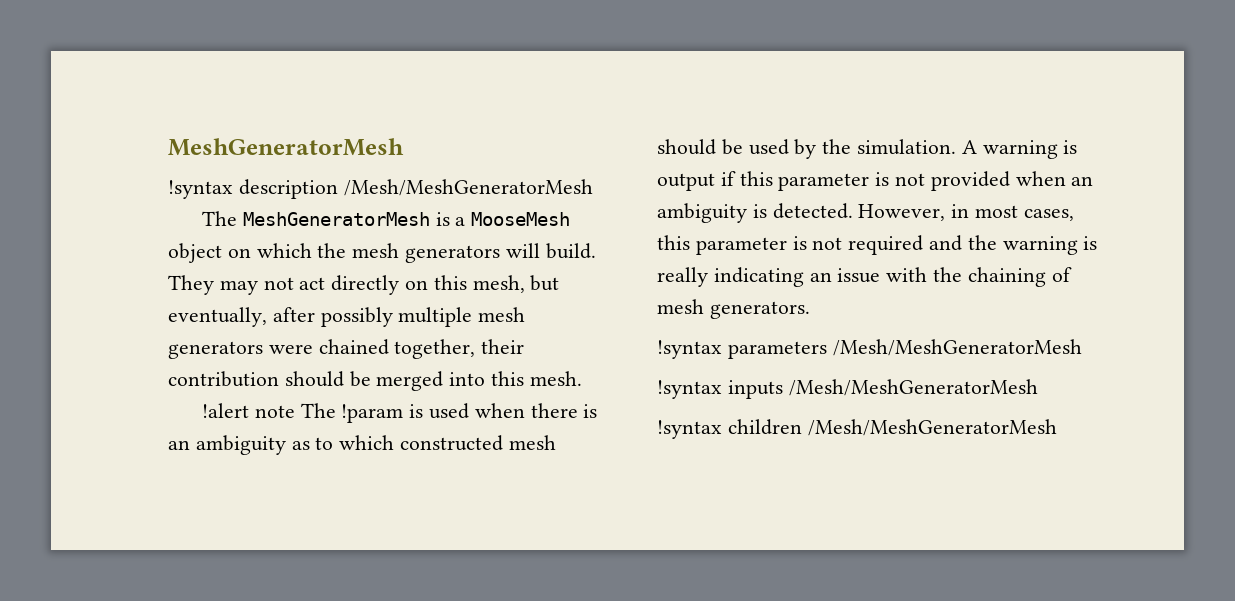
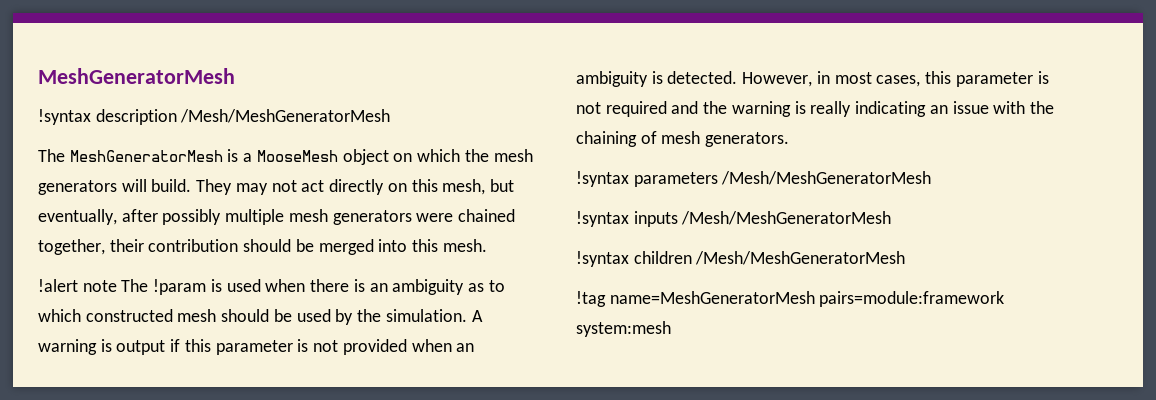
(1057, 427) none -> [576,291,1005,307] [576,321,671,337] // !tag name=MeshGeneratorMesh pairs=module:framework system:mesh

